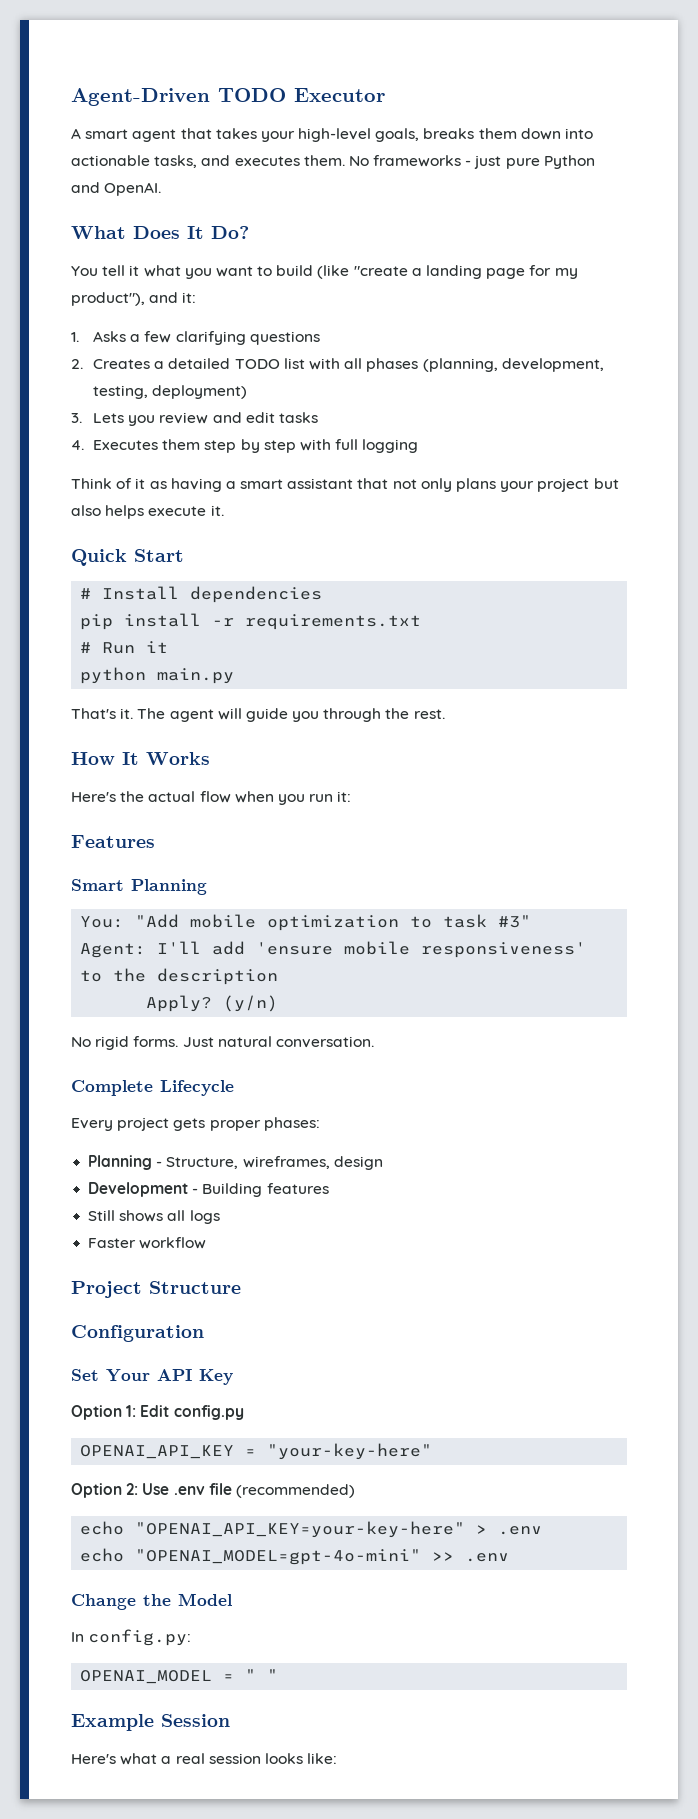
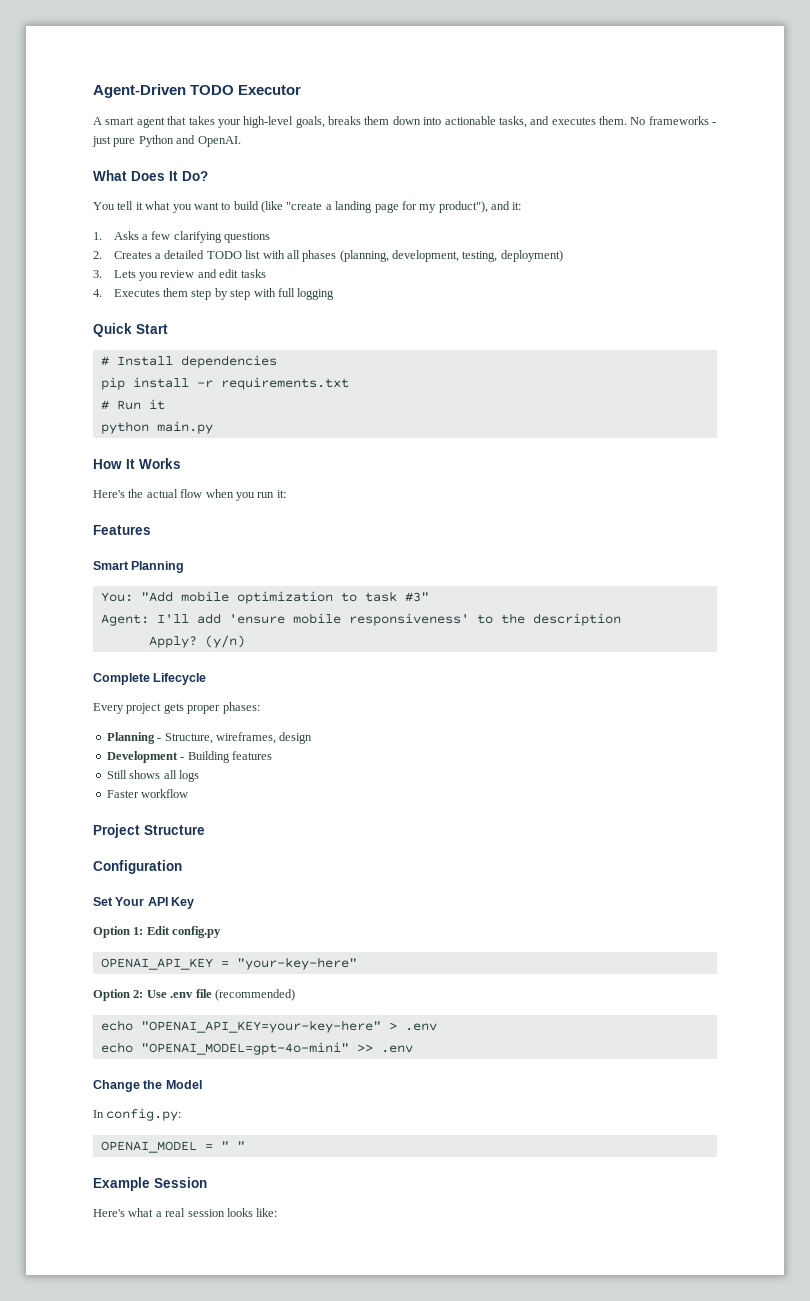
[71,478,619,492] [71,505,224,519] // Think of it as having a smart assistant that not only plans your project but also helps execute it. -> (335, 294) none
[71,708,445,722] // That's it. The agent will guide you through the rest. -> (213, 427) none
[71,1036,374,1050] // No rigid forms. Just natural conversation. -> (245, 641) none

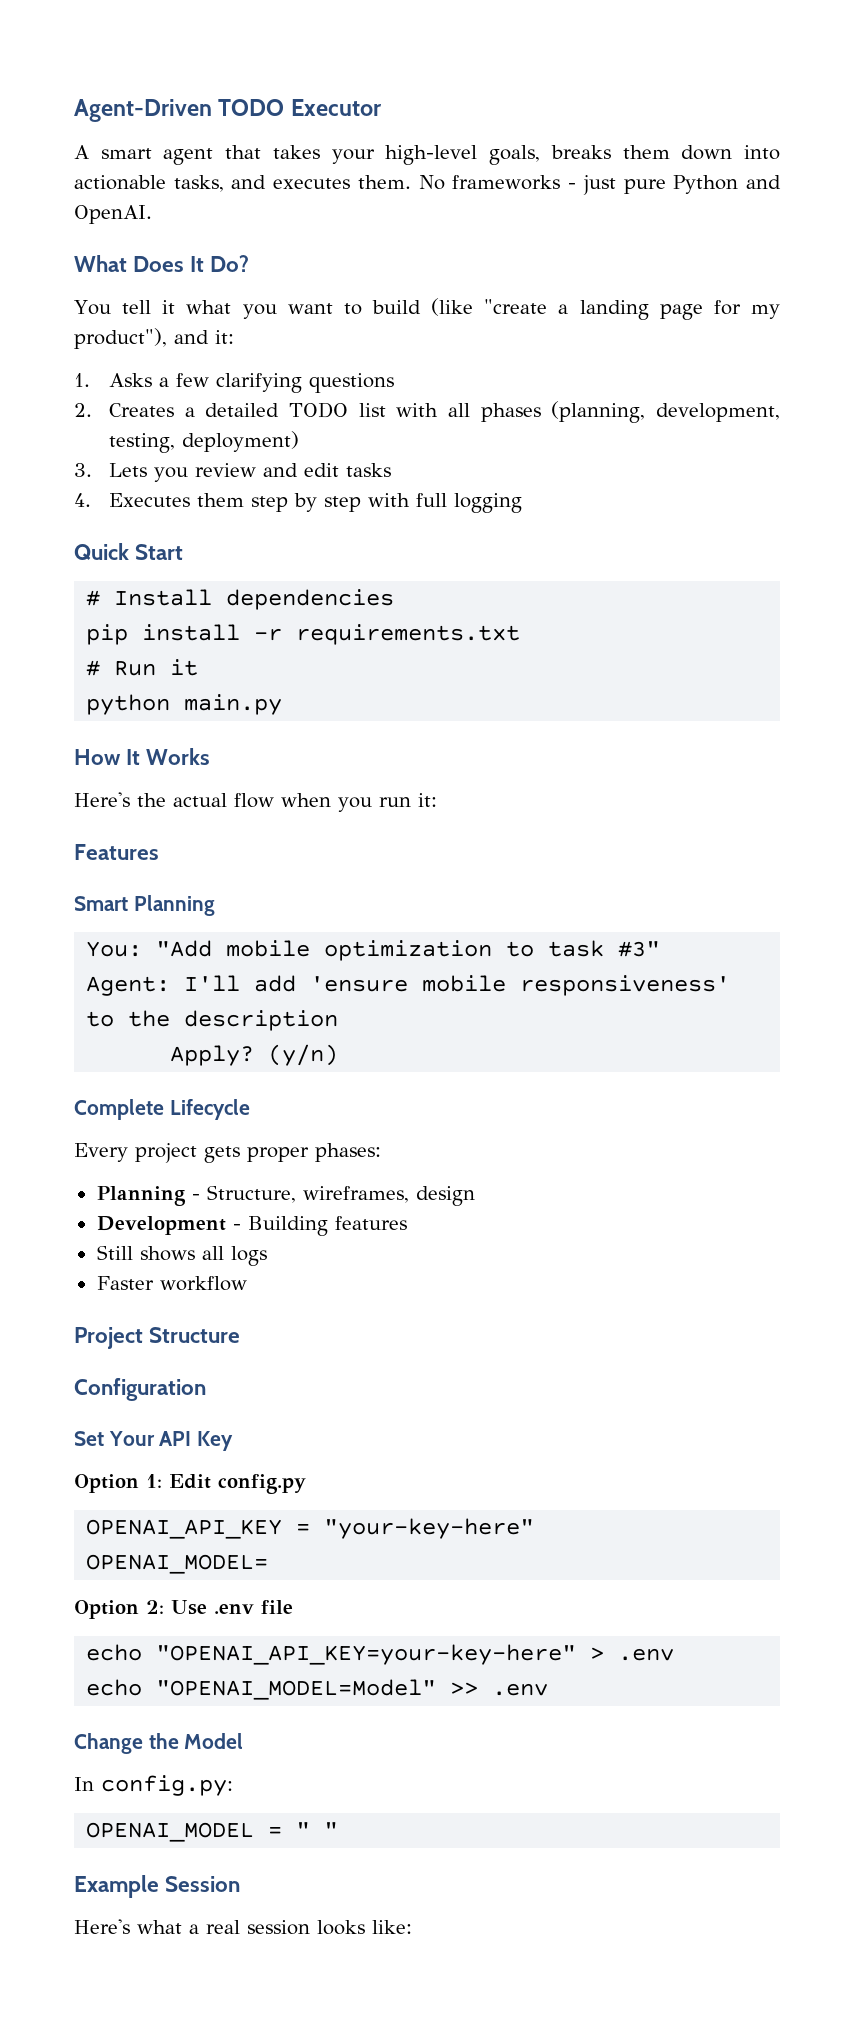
(357, 963) none -> [86,1554,269,1574] // OPENAI_MODEL=
[214,989,295,1001] (recommended) -> (293, 1607) none
[140,1042,349,1055] "OPENAI_MODEL=gpt-4o-mini" -> [156,1679,437,1700] "OPENAI_MODEL=Model"

